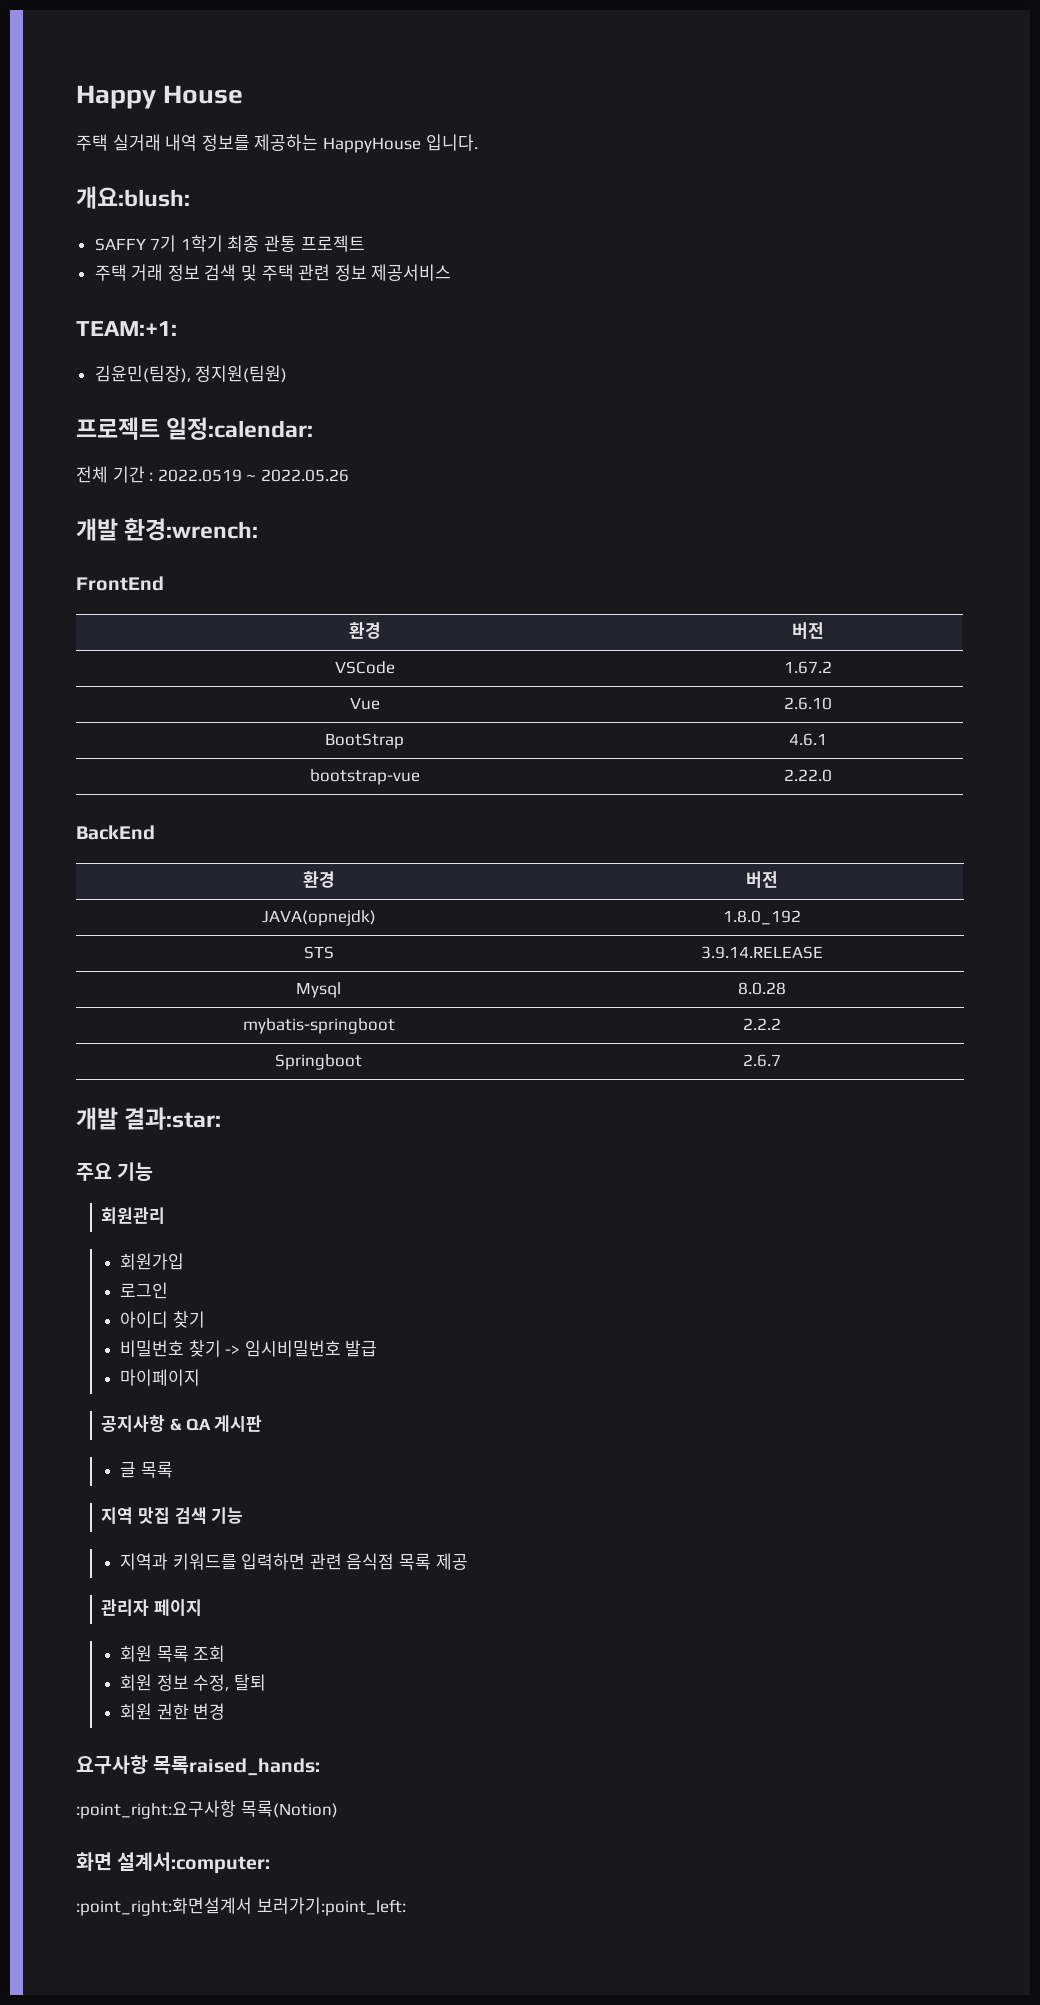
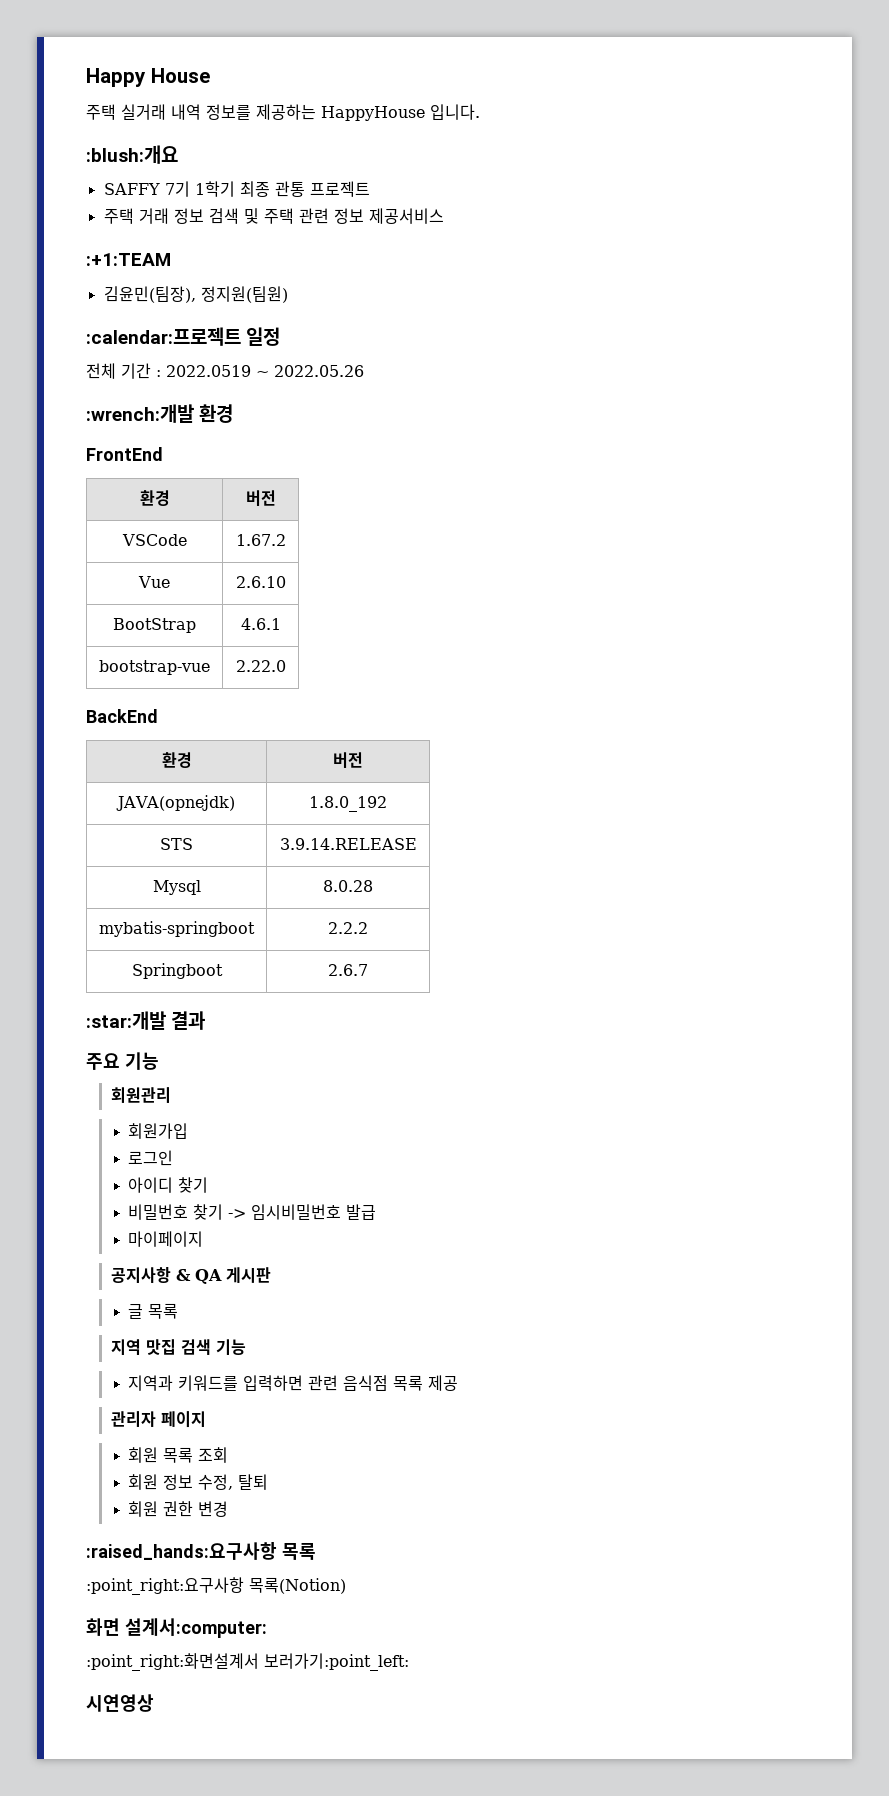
[76,186,190,209] 개요:blush: -> [86,145,178,164] :blush:개요
[76,321,177,336] TEAM:+1: -> [86,253,171,266] :+1:TEAM
[76,417,314,440] 프로젝트 일정:calendar: -> [86,327,281,346] :calendar:프로젝트 일정
[76,518,259,541] 개발 환경:wrench: -> [86,404,234,423] :wrench:개발 환경
[76,1107,222,1130] 개발 결과:star: -> [86,1011,206,1030] :star:개발 결과
[76,1755,321,1776] 요구사항 목록raised_hands: -> [86,1542,316,1560] :raised_hands:요구사항 목록
(406, 1906) none -> [86,1694,154,1712] // 시연영상

